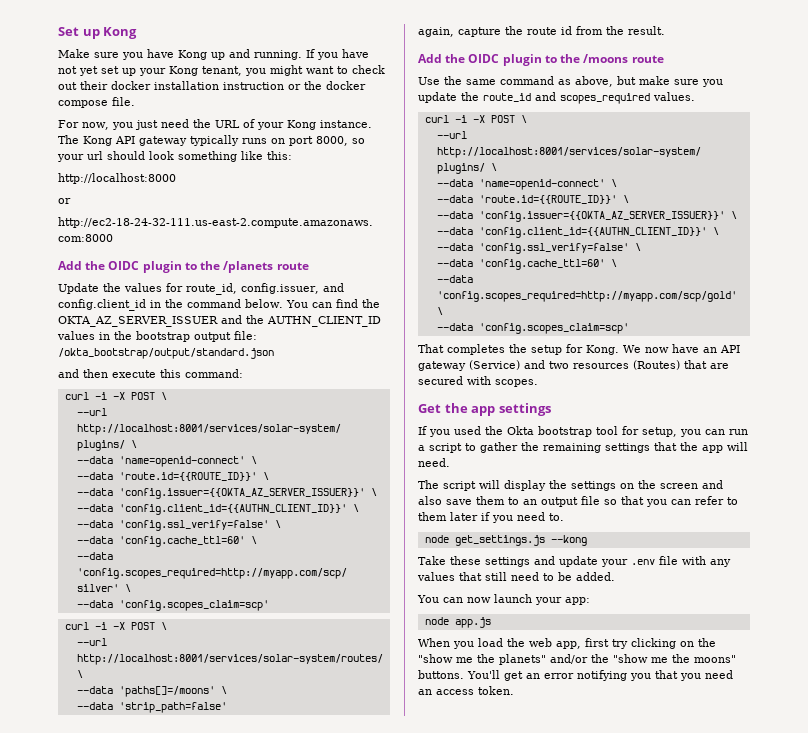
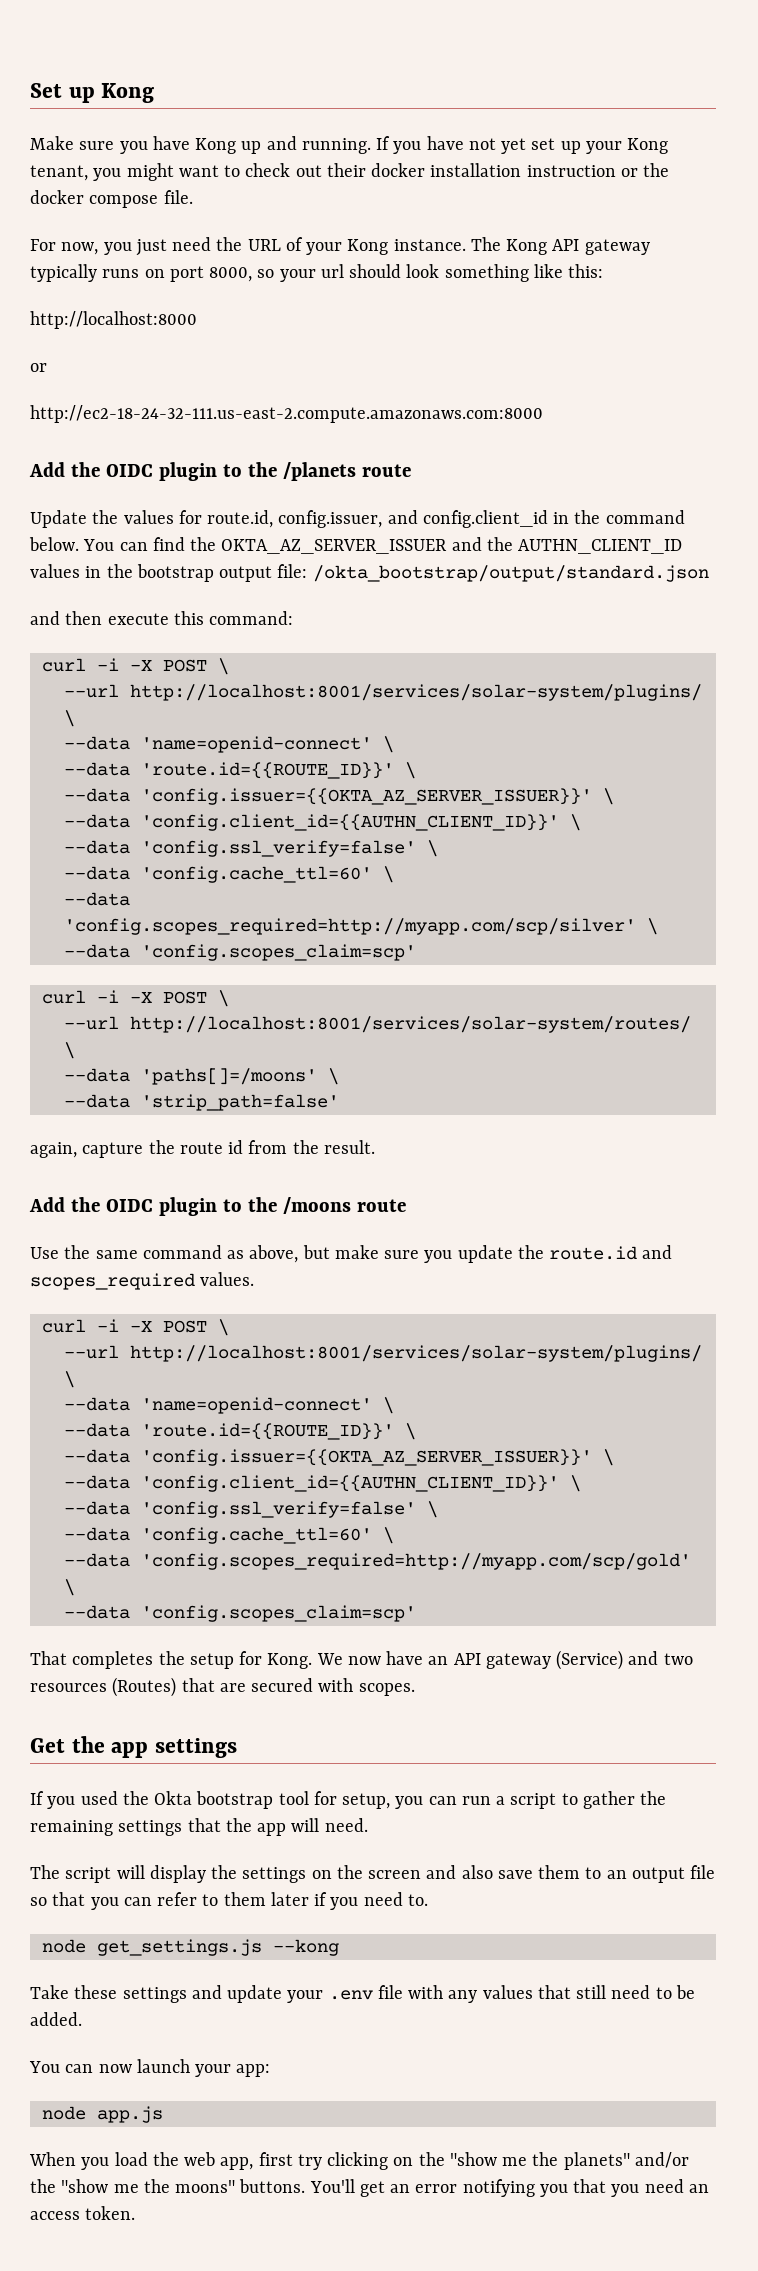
[186,283,237,295] route_id, -> [207,510,274,528] route.id,
[483,93,531,102] route_id -> [549,1246,638,1260] route.id

